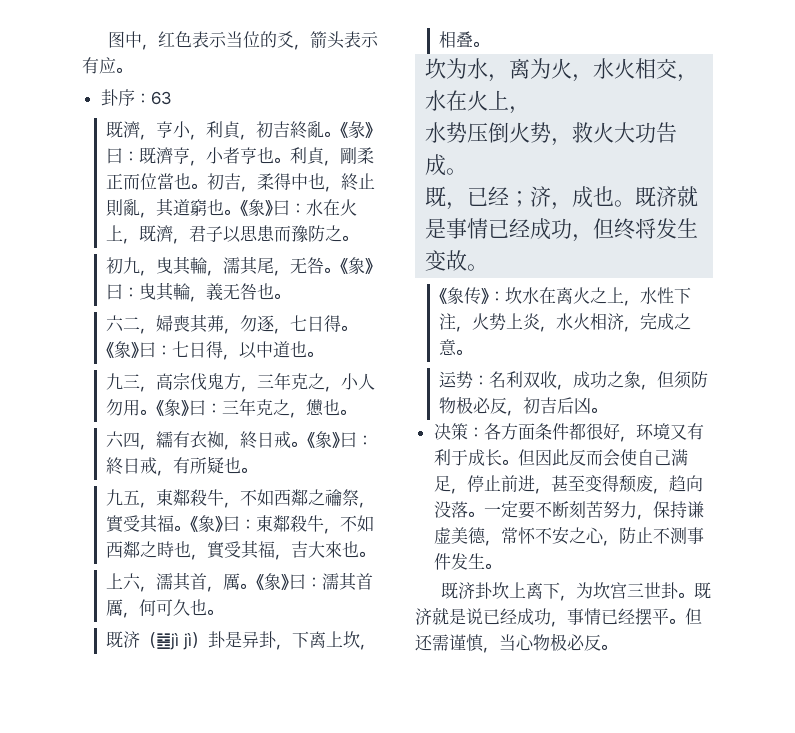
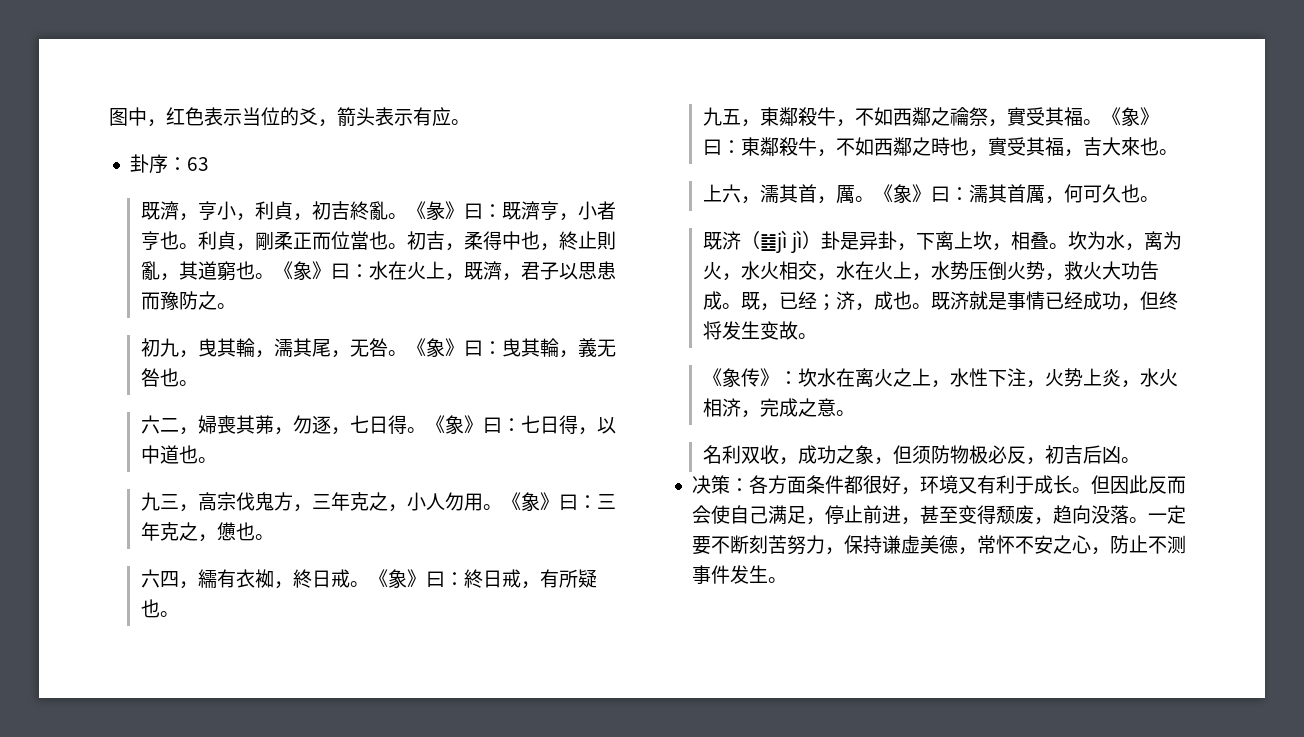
(490, 44) // -> (1068, 246) none
(531, 110) // -> (931, 277) none
(468, 171) // -> (741, 306) none
[439,371,490,388] 运势： -> (855, 413) none
[441,582,712,601] [415,607,702,627] [415,633,617,653] // 既济卦坎上离下，为坎宫三世卦。既济就是说已经成功，事情已经摆平。但还需谨慎，当心物极必反。 -> (787, 580) none

